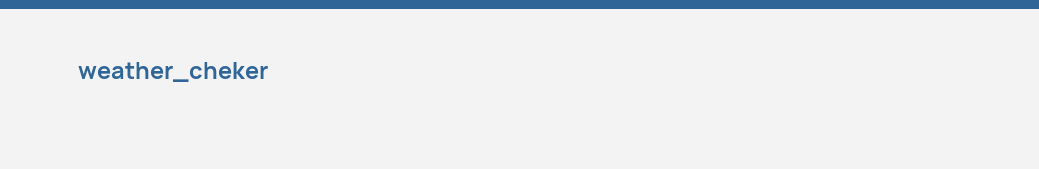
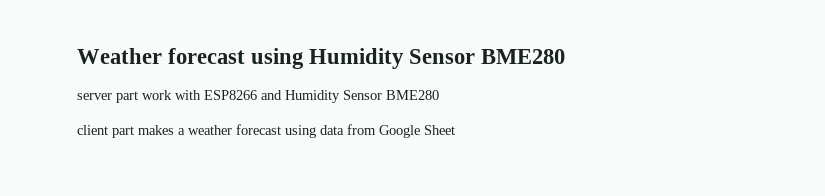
[78,62,268,82] weather_cheker -> [77,48,566,69] [77,90,439,103] [77,124,455,138] Weather forecast using Humidity Sensor BME280 // server part work with ESP8266 and Humidity Sensor BME280 // client part makes a weather forecast using data from Google Sheet

